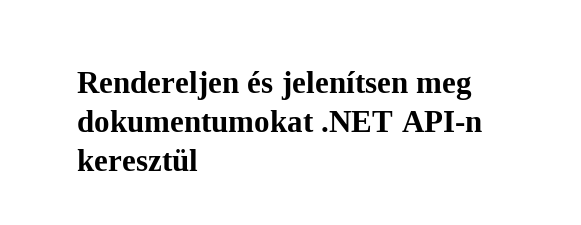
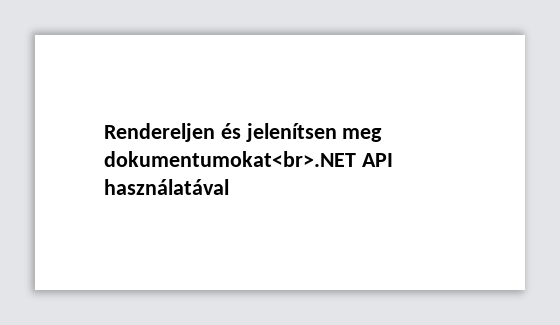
[77,110,482,132] [77,149,198,171] dokumentumokat .NET API-n keresztül -> [104,151,393,167] [104,179,229,195] dokumentumokat<br>.NET API használatával

